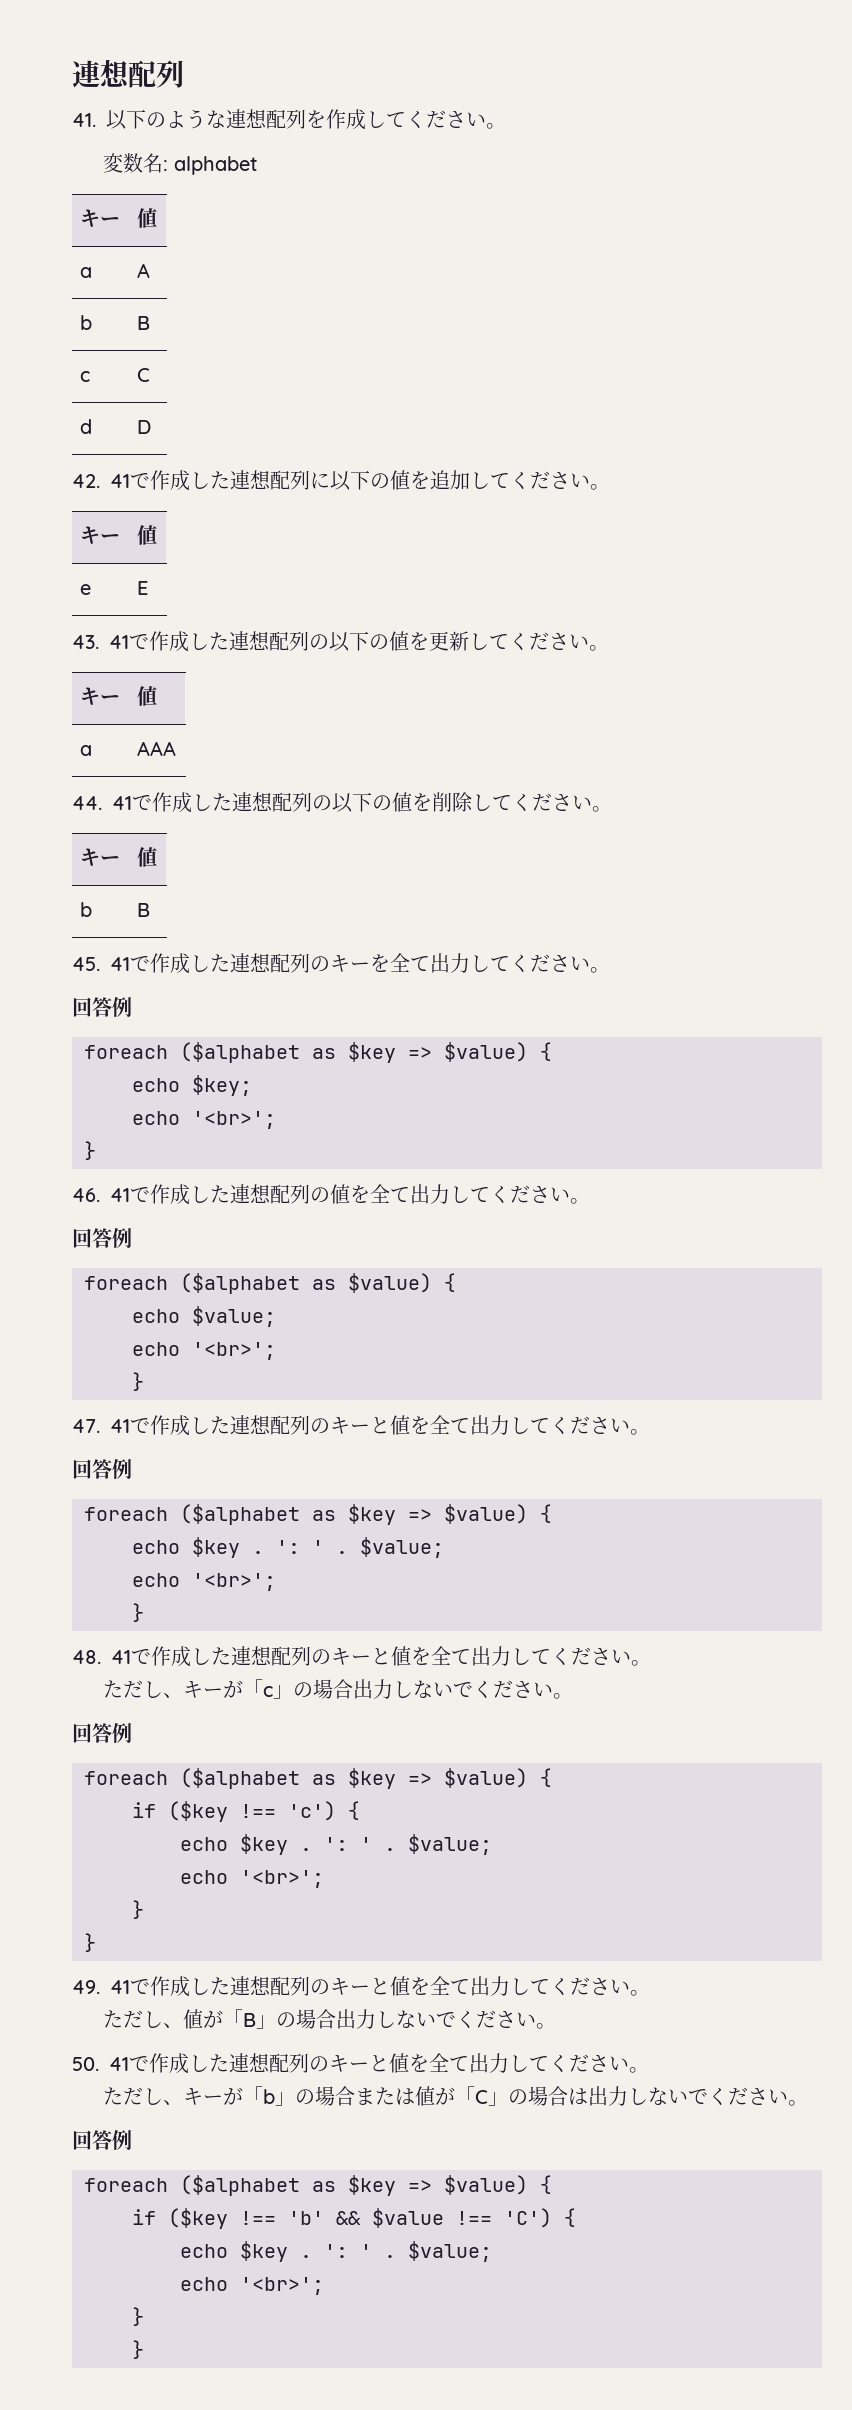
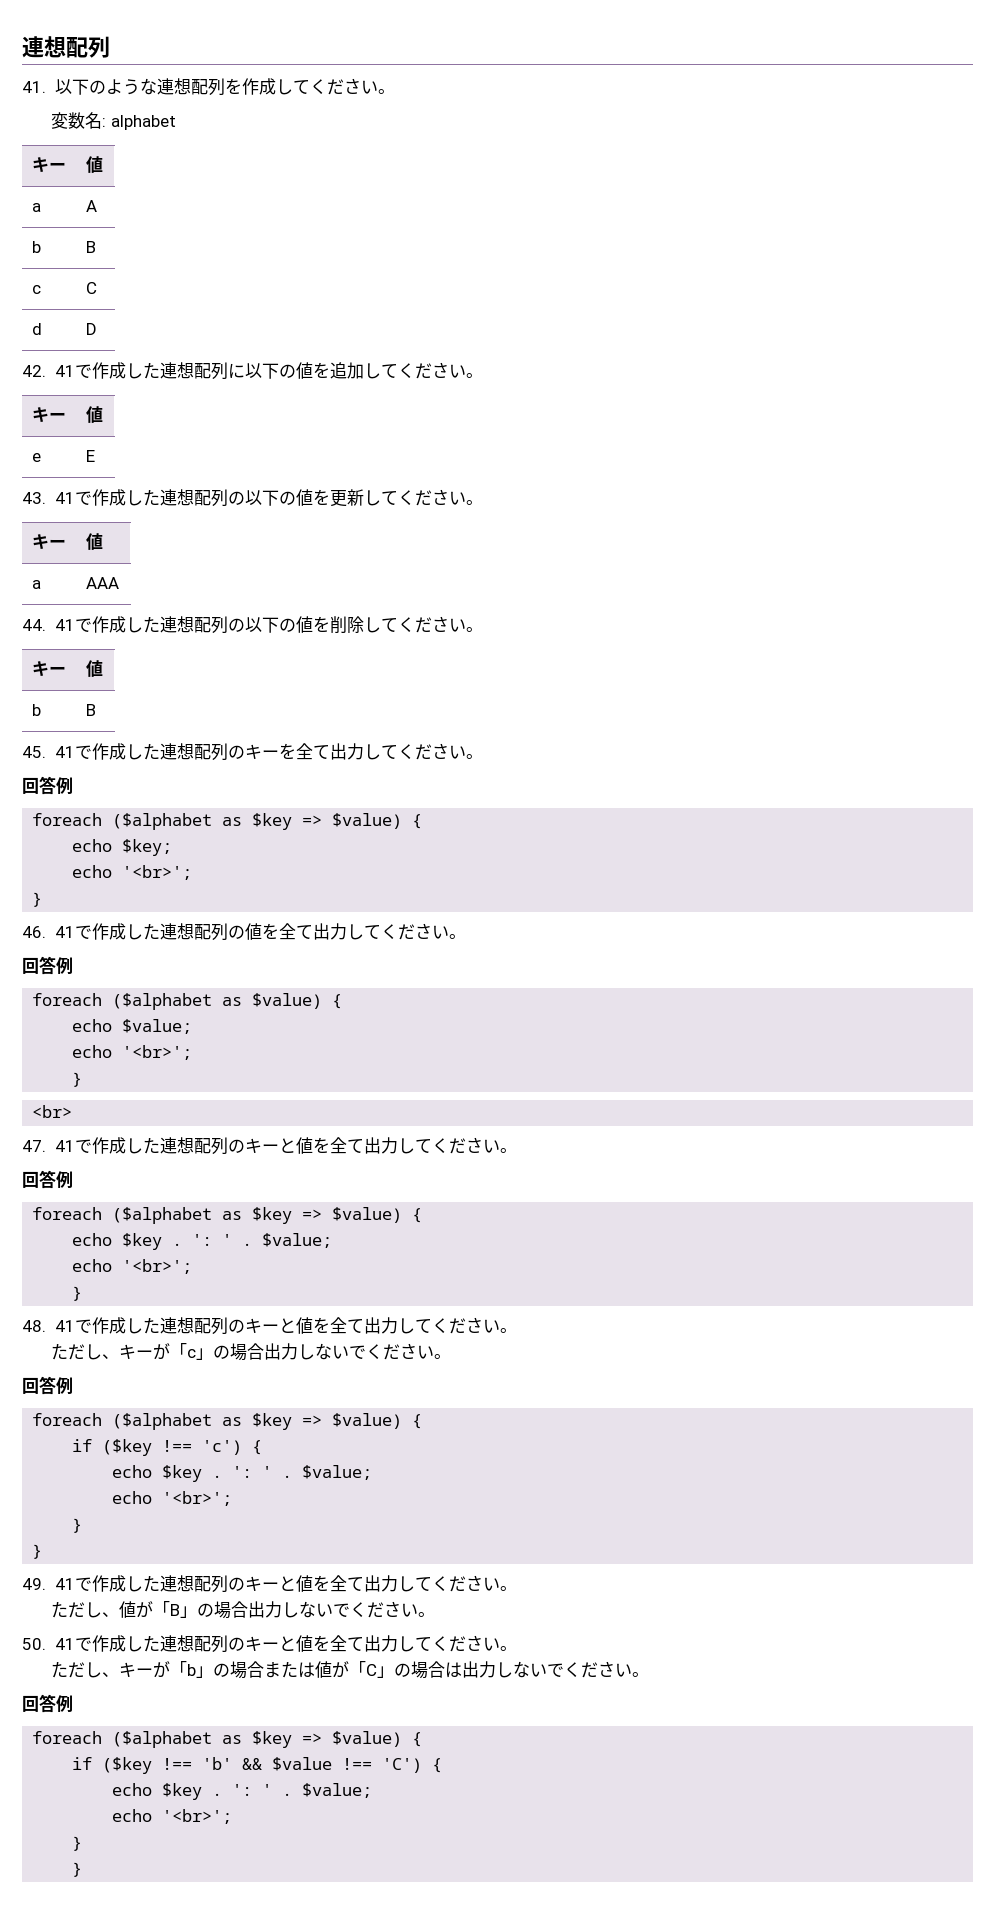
(144, 1381) none -> [32,1105,73,1118] // <br>

